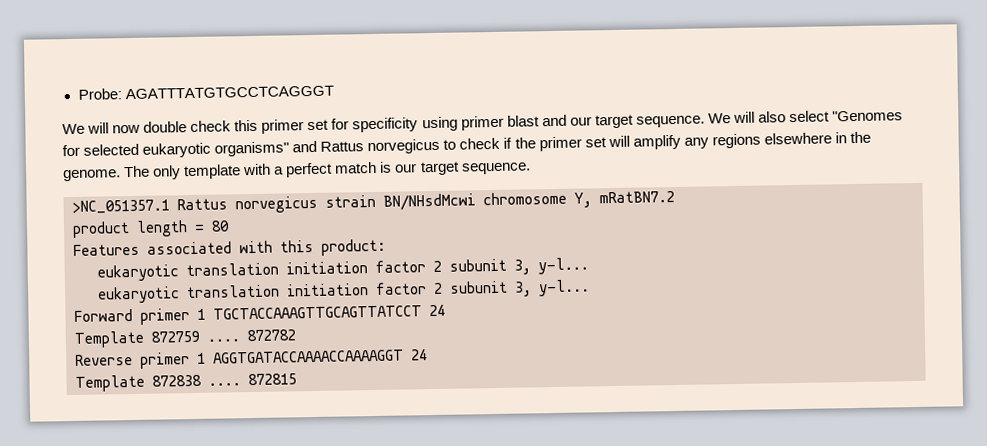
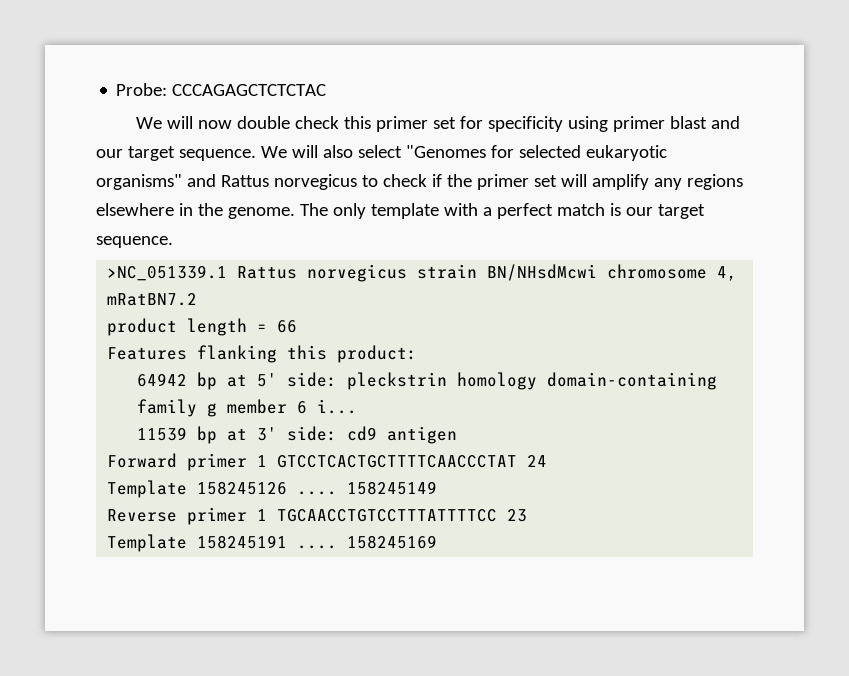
[124,85,334,100] AGATTTATGTGCCTCAGGGT -> [172,84,327,96] CCCAGAGCTCTCTAC
[72,199,170,214] >NC_051357.1 -> [107,265,228,281] >NC_051339.1
[574,192,592,208] Y, -> [717,266,738,281] 4,
[211,220,230,232] 80 -> [277,320,298,333] 66
[147,240,273,255] associated with -> [197,345,278,363] flanking
[97,257,589,282] [98,279,590,304] eukaryotic translation initiation factor 2 subunit 3, y-l... // eukaryotic translation initiation factor 2 subunit 3, y-l... -> [137,372,718,390] [137,399,358,417] [137,426,458,444] 64942 bp at 5' side: pleckstrin homology domain-containing family g member 6 i... // 11539 bp at 3' side: cd9 antigen
[213,304,446,320] [74,329,296,348] TGCTACCAAAGTTGCAGTTATCCT 24 // Template 872759 .... 872782 -> [277,455,548,468] [107,480,438,498] GTCCTCACTGCTTTTCAACCCTAT 24 // Template 158245126 .... 158245149
[213,349,428,364] [75,373,297,392] AGGTGATACCAAAACCAAAAGGT 24 // Template 872838 .... 872815 -> [277,509,528,522] [107,534,438,552] TGCAACCTGTCCTTTATTTTCC 23 // Template 158245191 .... 158245169

